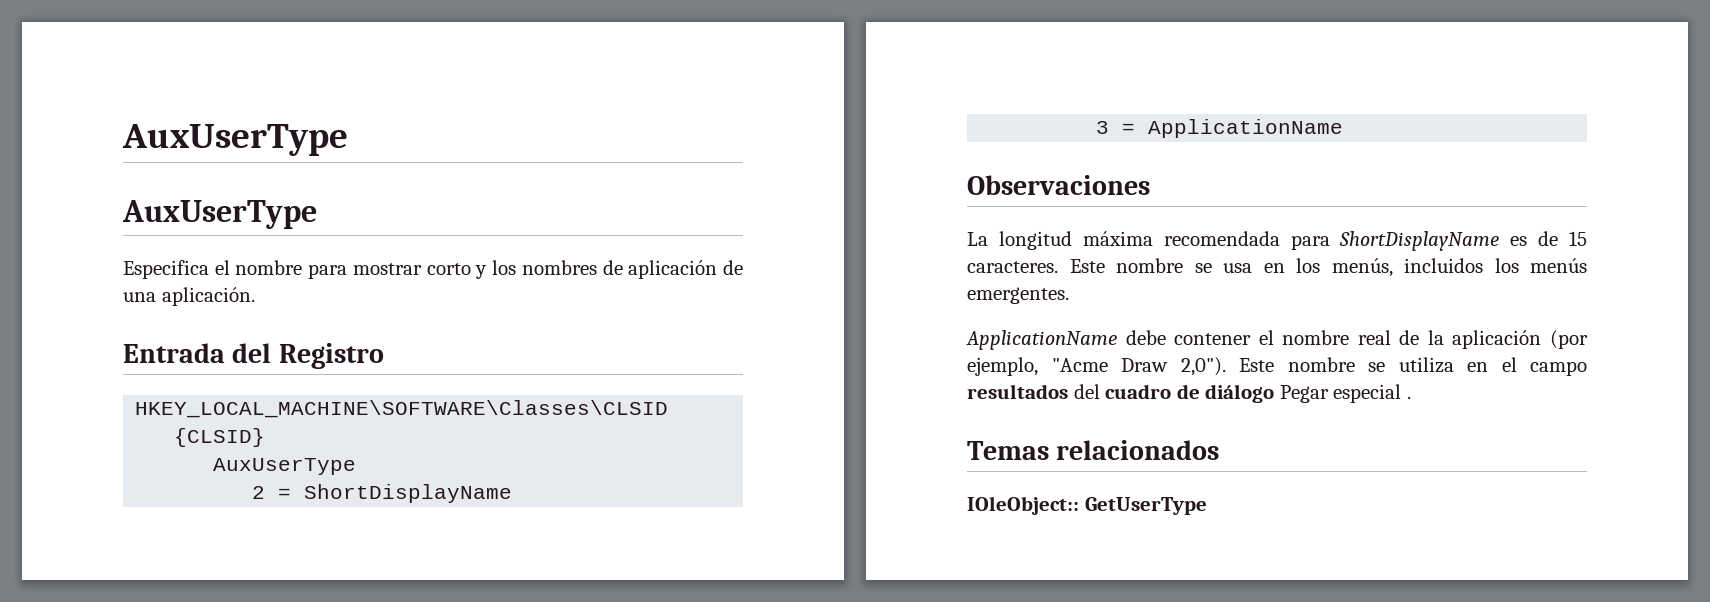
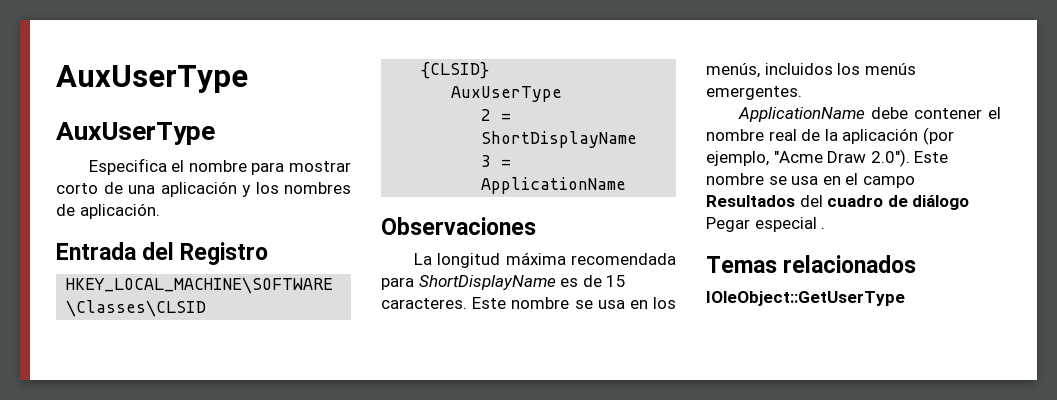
(471, 269) none -> [103,181,237,197] de una aplicación
[628,260,744,279] [123,292,156,302] aplicación de una -> (75, 210) none
[1180,357,1454,376] 2,0"). Este nombre se utiliza -> [870,149,949,167] [706,173,819,185] 2.0"). Este nombre se usa
[967,384,1068,399] resultados -> [706,195,795,207] Resultados
[967,496,1207,515] IOleObject:: GetUserType -> [706,291,905,306] IOleObject::GetUserType

